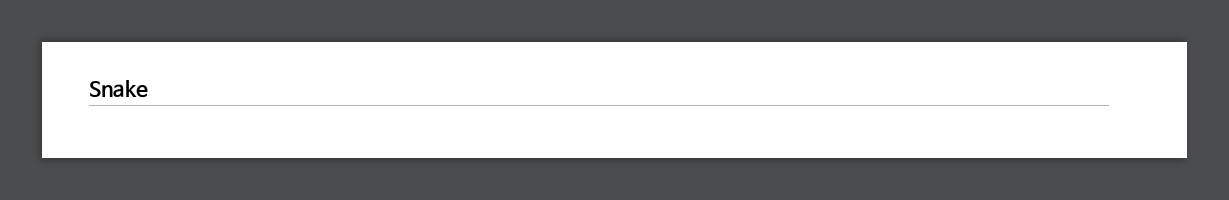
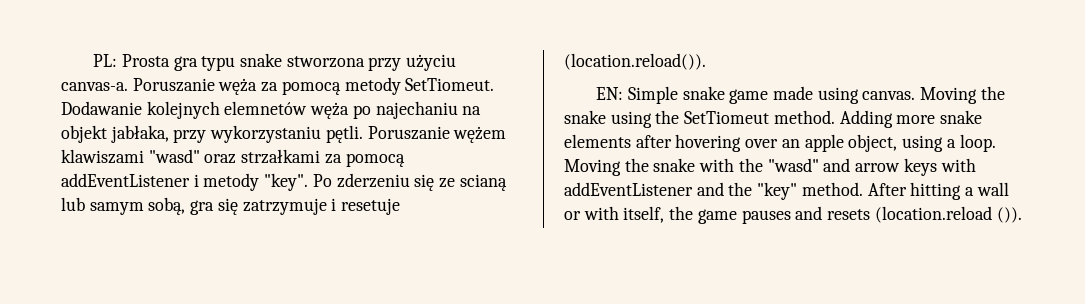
[89,80,148,98] Snake -> [93,53,457,71] [61,77,495,95] [61,101,482,119] [61,125,507,143] [61,149,405,167] [61,173,507,191] [61,197,401,215] [564,53,706,70] [596,86,1005,104] [564,110,983,128] [564,134,996,152] [564,158,976,176] [564,182,1009,200] [564,206,1022,224] PL: Prosta gra typu snake stworzona przy użyciu canvas-a. Poruszanie węża za pomocą metody SetTiomeut. Dodawanie kolejnych elemnetów węża po najechaniu na objekt jabłaka, przy wykorzystaniu pętli. Poruszanie wężem klawiszami "wasd" oraz strzałkami za pomocą addEventListener i metody "key". Po zderzeniu się ze scianą lub samym sobą, gra się zatrzymuje i resetuje (location.reload()). // EN: Simple snake game made using canvas. Moving the snake using the SetTiomeut method. Adding more snake elements after hovering over an apple object, using a loop. Moving the snake with the "wasd" and arrow keys with addEventListener and the "key" method. After hitting a wall or with itself, the game pauses and resets (location.reload ()).

